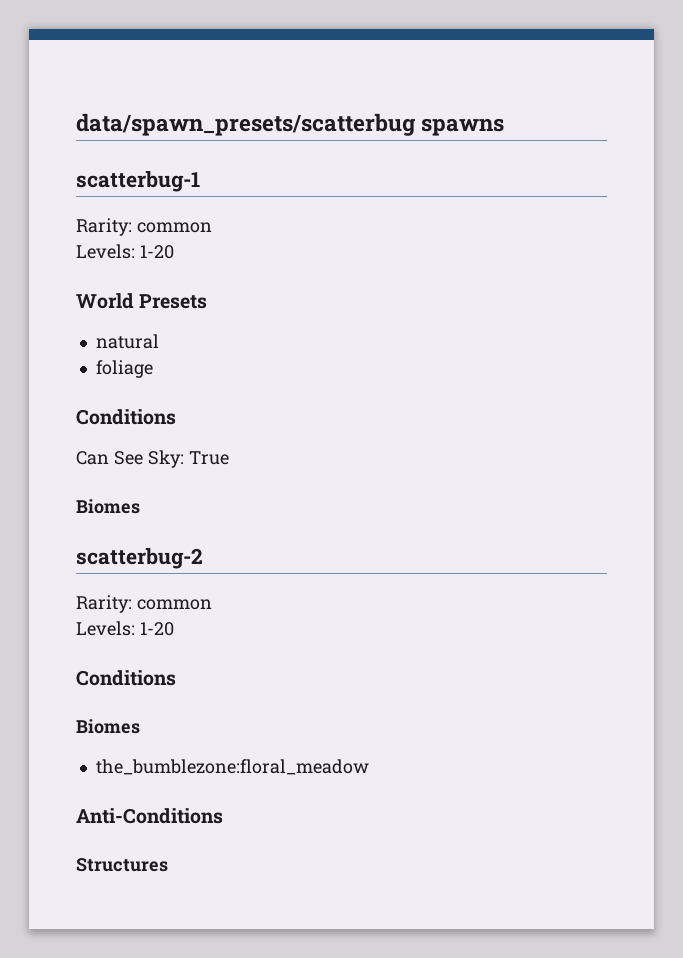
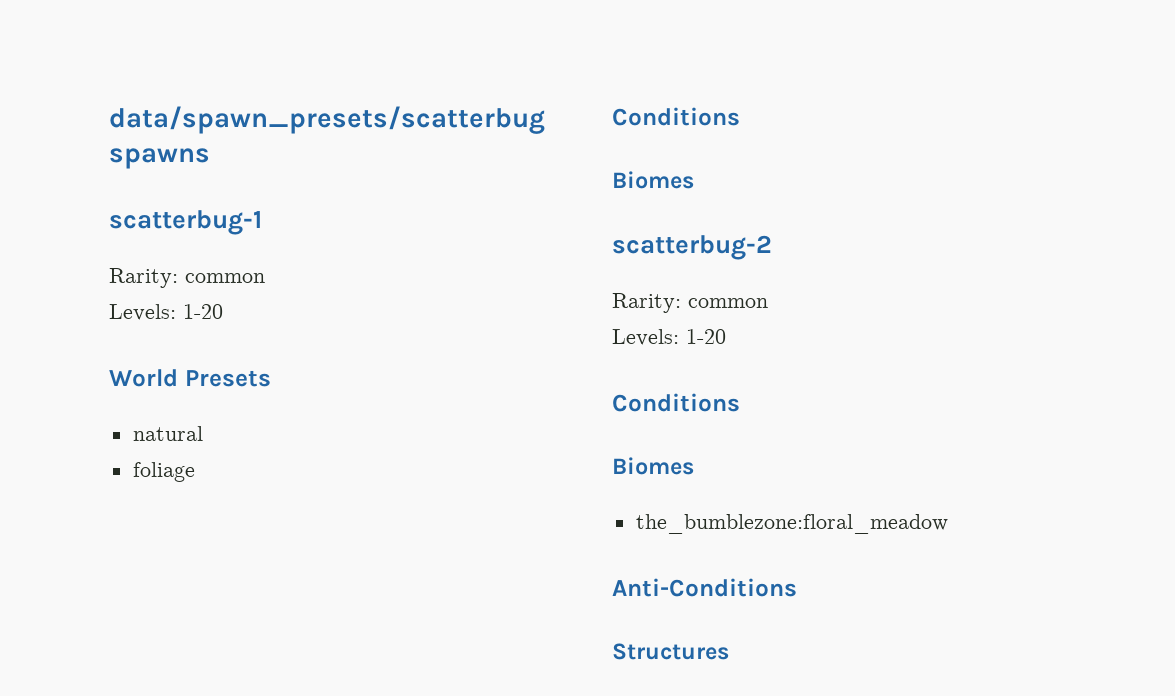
[76,450,229,468] // Can See Sky: True -> (740, 116) none

